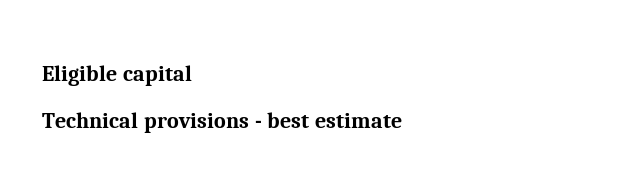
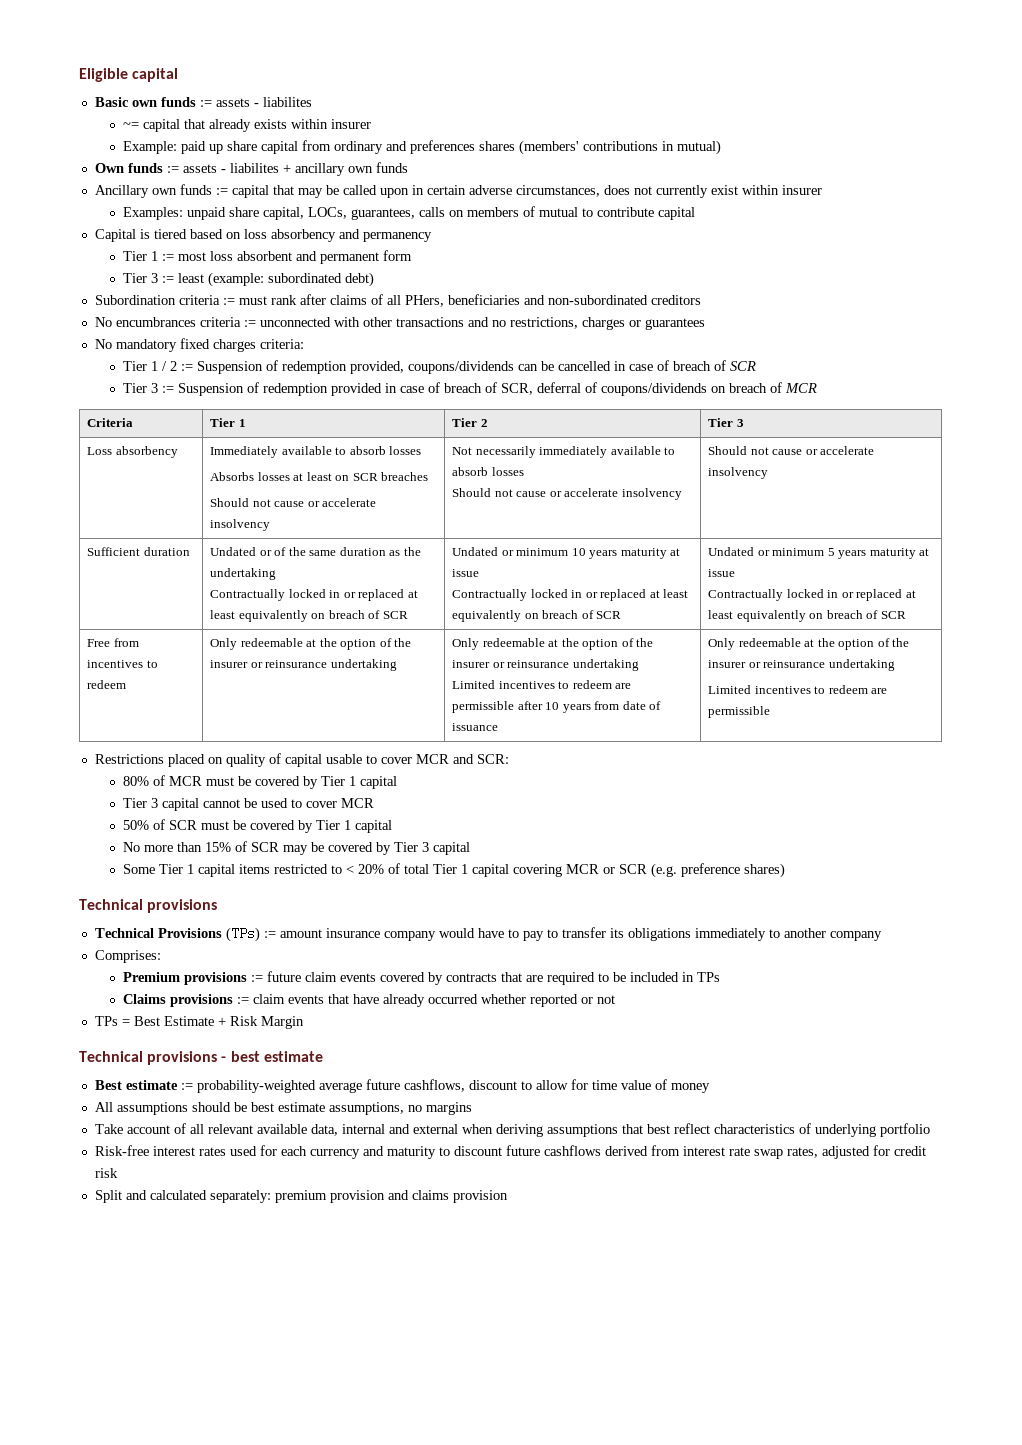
(192, 75) none -> [94,97,312,107] [123,119,372,132] [123,140,722,155] [94,162,408,176] [94,184,822,198] [123,206,696,220] [94,229,432,242] [123,250,413,264] [123,272,375,287] [94,294,701,307] [94,317,705,330] [94,338,304,352] [123,360,757,374] [123,382,818,396] [87,418,134,427] [210,418,246,427] [452,418,488,427] [708,418,744,427] [87,446,178,458] [210,446,422,458] [210,472,429,481] [210,498,377,507] [210,519,271,531] [452,446,676,458] [452,467,524,476] [452,488,682,500] [708,446,875,455] [708,467,769,479] [87,547,190,556] [210,547,421,556] [210,568,277,580] [210,589,418,601] [210,610,408,622] [452,547,681,559] [452,569,480,577] [452,589,689,601] [452,610,622,622] [708,547,930,559] [708,569,736,577] [708,589,916,601] [708,610,906,622] [87,638,139,647] [87,660,158,668] [87,680,127,689] [210,638,412,650] [210,659,397,671] [452,638,654,650] [452,659,639,671] [452,680,632,689] [452,701,662,713] [452,723,499,731] [708,638,910,650] [708,659,895,671] [708,685,888,694] [708,706,771,718] [94,753,509,767] [123,775,398,789] [123,798,375,811] [123,819,393,833] [123,841,471,855] [123,863,786,878] [79,899,218,913] [94,927,882,942] [94,950,161,963] [123,971,721,985] [123,994,616,1007] [94,1016,304,1029] // Basic own funds := assets - liabilites // ~= capital that already exists within insurer // Example: paid up share capital from ordinary and preferences shares (members' contributions in mutual) // Own funds := assets - liabilites + ancillary own funds // Ancillary own funds := capital that may be called upon in certain adverse circumstances, does not currently exist within insurer // Examples: unpaid share capital, LOCs, guarantees, calls on members of mutual to contribute capital // Capital is tiered based on loss absorbency and permanency // Tier 1 := most loss absorbent and permanent form // Tier 3 := least (example: subordinated debt) // Subordination criteria := must rank after claims of all PHers, beneficiaries and non-subordinated creditors // No encumbrances criteria := unconnected with other transactions and no restrictions, charges or guarantees // No mandatory fixed charges criteria: // Tier 1 / 2 := Suspension of redemption provided, coupons/dividends can be cancelled in case of breach of SCR // Tier 3 := Suspension of redemption provided in case of breach of SCR, deferral of coupons/dividends on breach of MCR // Criteria | Tier 1 | Tier 2 | Tier 3 // Loss absorbency | Immediately available to absorb losses // Absorbs losses at least on SCR breaches // Should not cause or accelerate insolvency | Not necessarily immediately available to absorb losses // Should not cause or accelerate insolvency | Should not cause or accelerate insolvency // Sufficient duration | Undated or of the same duration as the undertaking // Contractually locked in or replaced at least equivalently on breach of SCR | Undated or minimum 10 years maturity at issue // Contractually locked in or replaced at least equivalently on breach of SCR | Undated or minimum 5 years maturity at issue // Contractually locked in or replaced at least equivalently on breach of SCR // Free from incentives to redeem | Only redeemable at the option of the insurer or reinsurance undertaking | Only redeemable at the option of the insurer or reinsurance undertaking // Limited incentives to redeem are permissible after 10 years from date of issuance | Only redeemable at the option of the insurer or reinsurance undertaking // Limited incentives to redeem are permissible // Restrictions placed on quality of capital usable to cover MCR and SCR: // 80% of MCR must be covered by Tier 1 capital // Tier 3 capital cannot be used to cover MCR // 50% of SCR must be covered by Tier 1 capital // No more than 15% of SCR may be covered by Tier 3 capital // Some Tier 1 capital items restricted to < 20% of total Tier 1 capital covering MCR or SCR (e.g. preference shares) // Technical provisions // Technical Provisions (TPs) := amount insurance company would have to pay to transfer its obligations immediately to another company // Comprises: // Premium provisions := future claim events covered by contracts that are required to be included in TPs // Claims provisions := claim events that have already occurred whether reported or not // TPs = Best Estimate + Risk Margin
(403, 120) none -> [94,1079,710,1093] [94,1102,472,1115] [94,1123,930,1137] [94,1145,926,1159] [94,1168,118,1178] [94,1190,508,1203] // Best estimate := probability-weighted average future cashflows, discount to allow for time value of money // All assumptions should be best estimate assumptions, no margins // Take account of all relevant available data, internal and external when deriving assumptions that best reflect characteristics of underlying portfolio // Risk-free interest rates used for each currency and maturity to discount future cashflows derived from interest rate swap rates, adjusted for credit risk // Split and calculated separately: premium provision and claims provision

